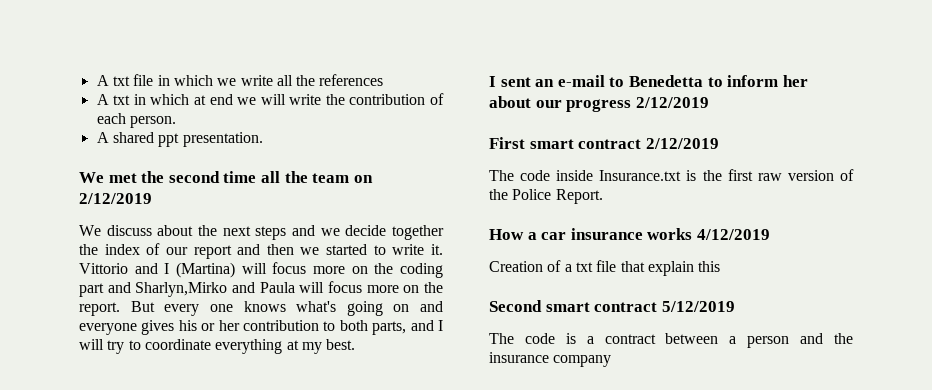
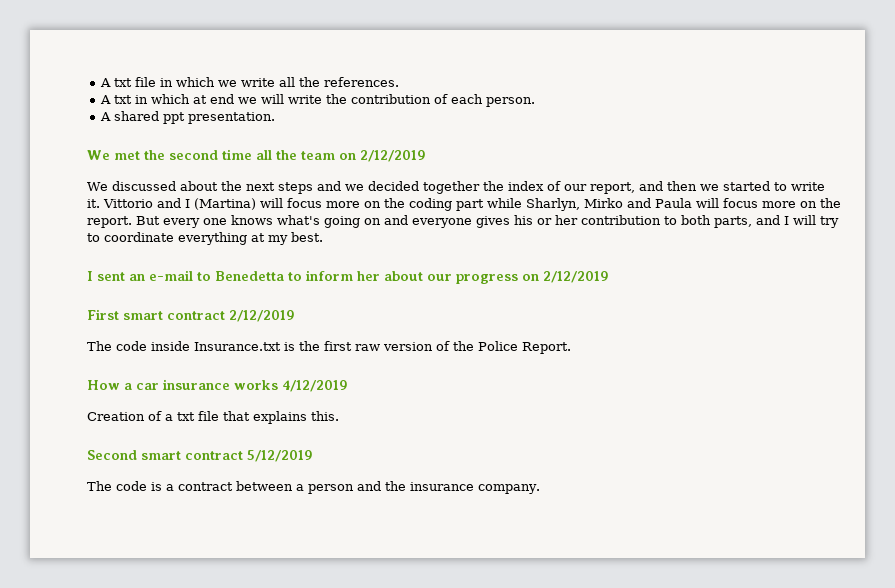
[319,74,384,86] references -> [324,77,400,87] references.
[106,225,152,236] discuss -> [111,181,176,191] discussed
[345,225,387,236] decide -> [367,181,419,191] decided
[193,245,232,259] report -> [589,182,635,194] report,
[107,282,228,297] and Sharlyn,Mirko -> [487,198,623,211] while Sharlyn, Mirko
(632, 105) none -> [522,274,539,281] on
[647,261,721,276] explain this -> [253,411,339,424] explains this.
[553,355,612,367] company -> [478,484,540,494] company.

